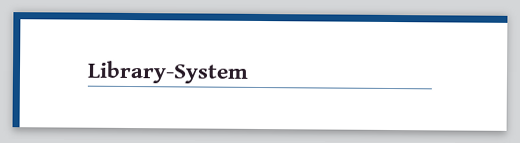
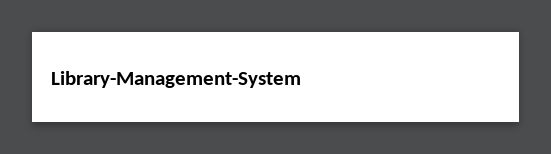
[87,60,249,84] Library-System -> [51,71,301,88] Library-Management-System

